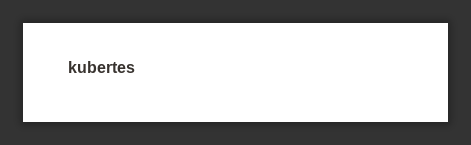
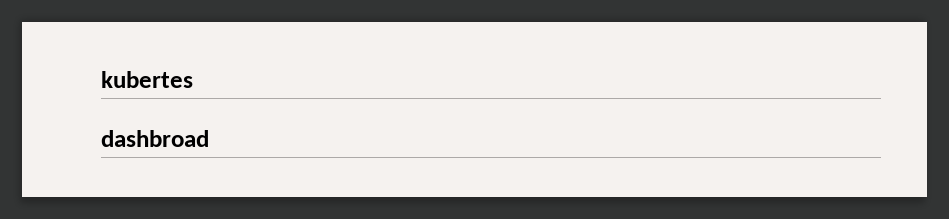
(135, 67) none -> [101,130,209,147] // dashbroad

